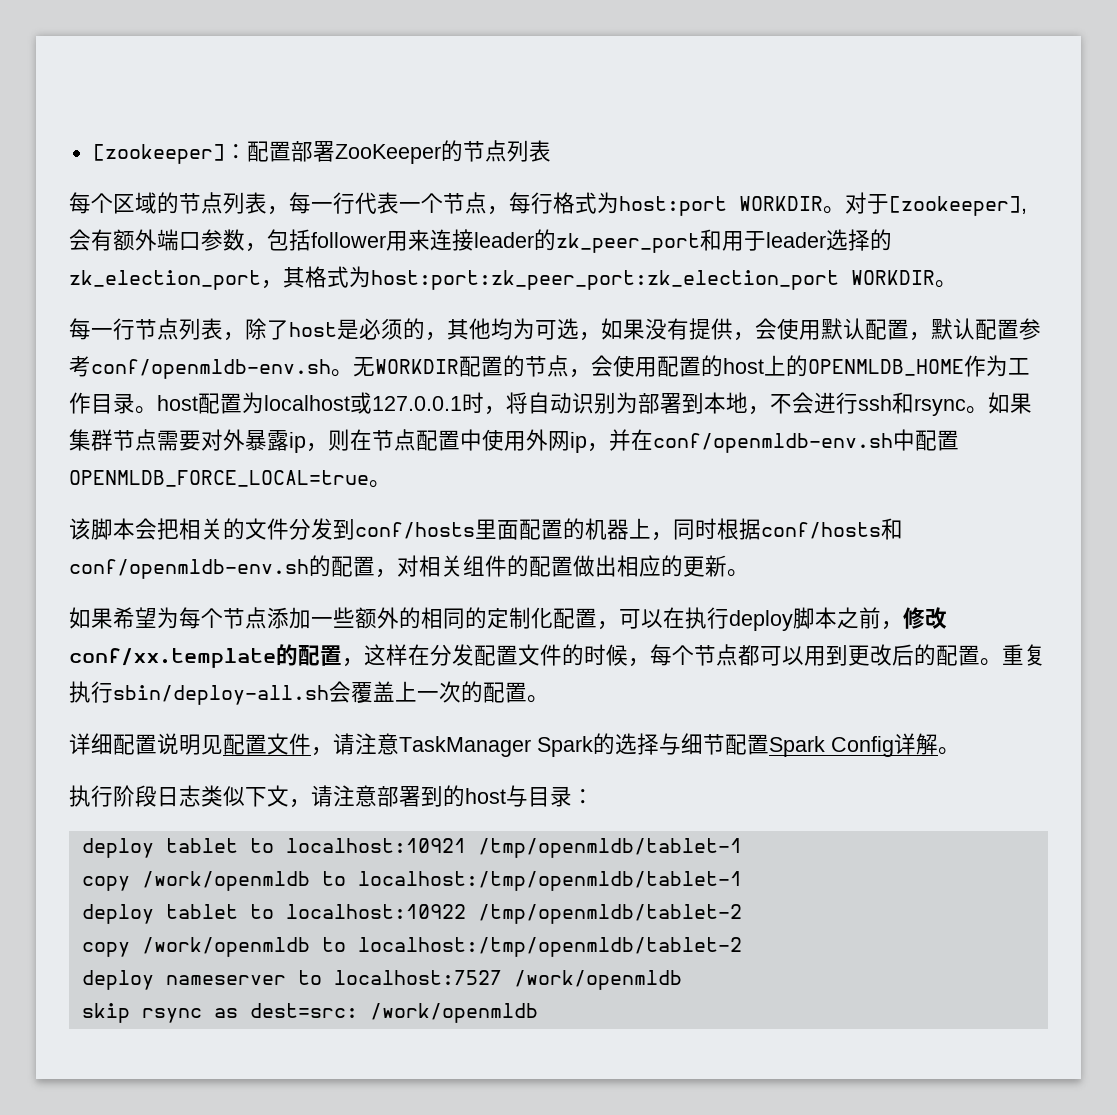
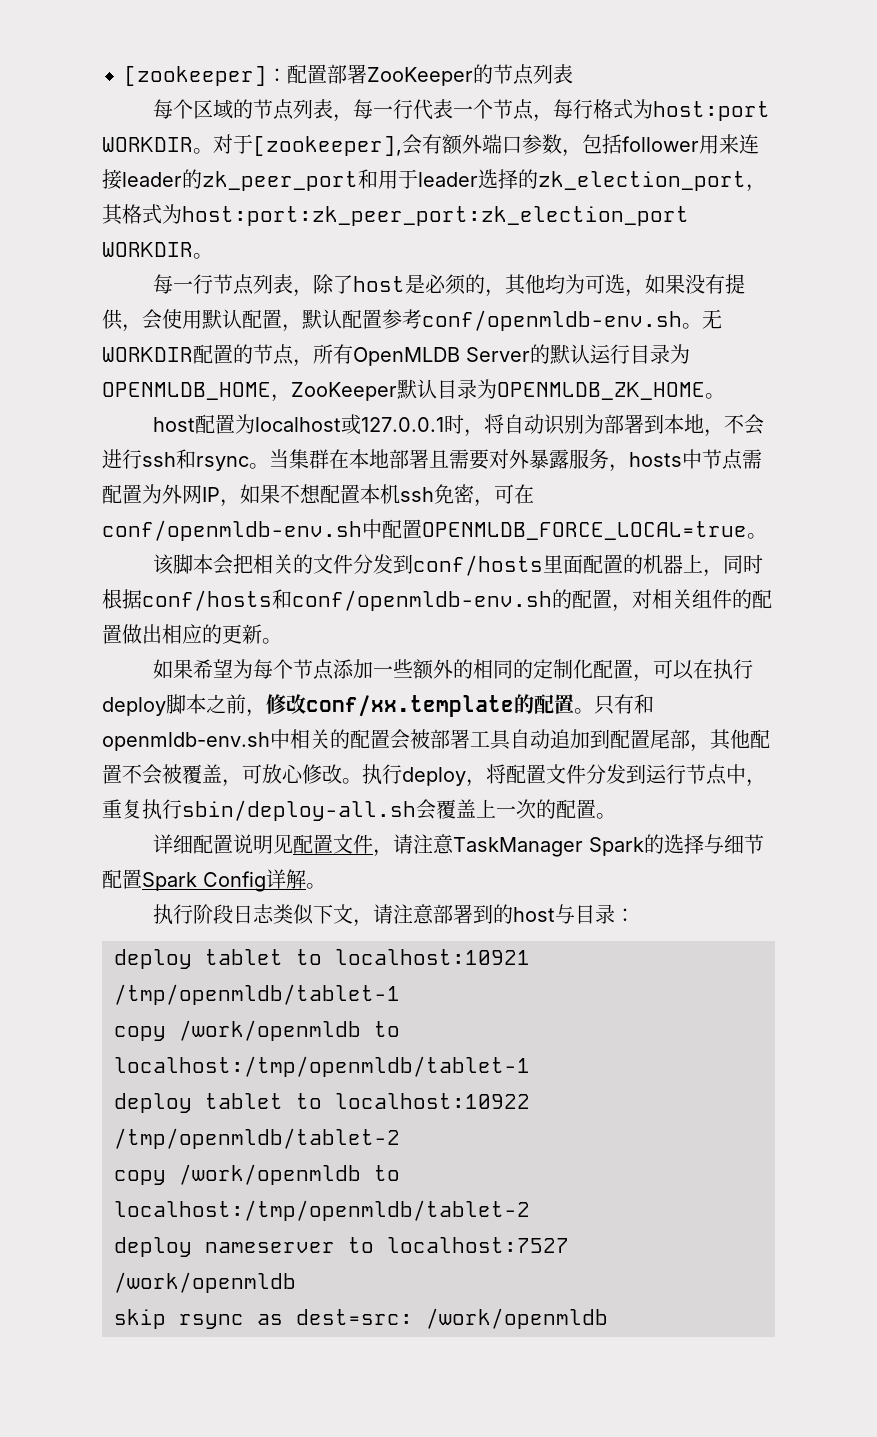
[591,355,1030,377] [69,392,157,414] 会使用配置的host上的OPENMLDB_HOME作为工作目录。 -> [313,344,690,366] [102,379,725,402] 所有OpenMLDB Server的默认运行目录为OPENMLDB_HOME，ZooKeeper默认目录为OPENMLDB_ZK_HOME。 //
[988,392,1032,414] [69,429,631,453] 如果集群节点需要对外暴露ip，则在节点配置中使用外网ip，并 -> [269,449,762,472] [102,484,514,507] 当集群在本地部署且需要对外暴露服务，hosts中节点需配置为外网IP，如果不想配置本机ssh免密，可
[342,644,1002,667] ，这样在分发配置文件的时候，每个节点都可以用到更改后的配置。 -> [574,694,654,715] [102,729,770,752] [102,764,766,787] 。只有和openmldb-env.sh中相关的配置会被部署工具自动追加到配置尾部，其他配置不会被覆盖，可放心修改。执行deploy，将配置文件分发到运行节点中，

